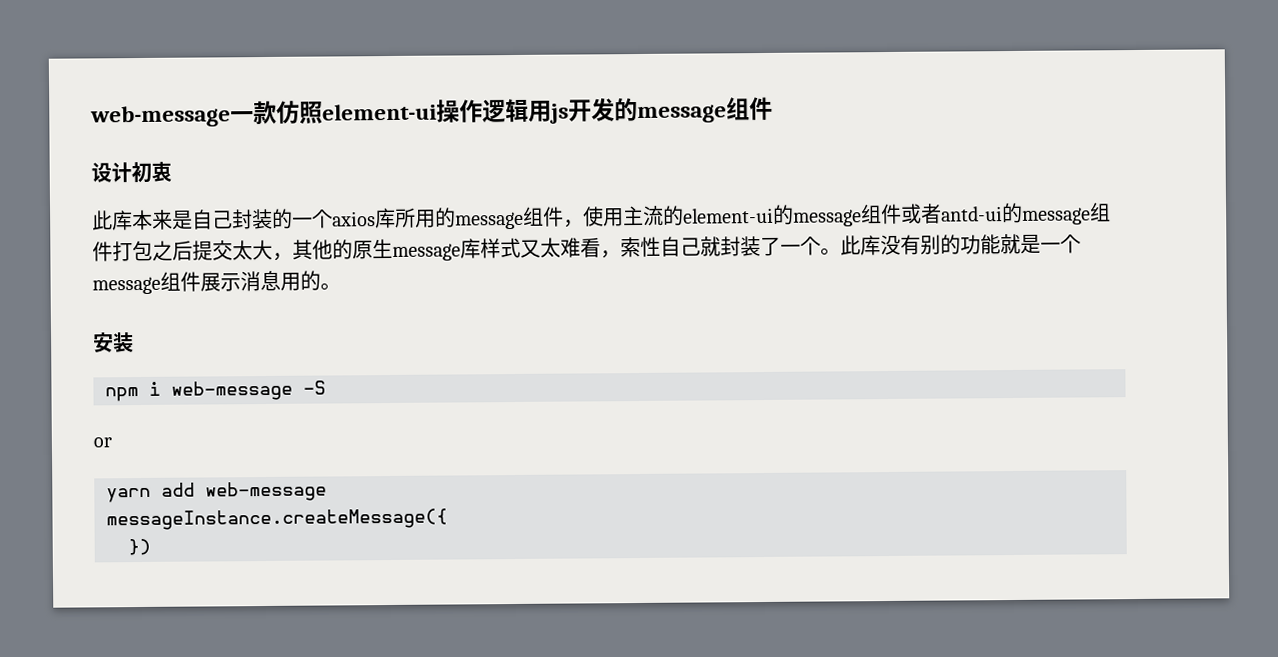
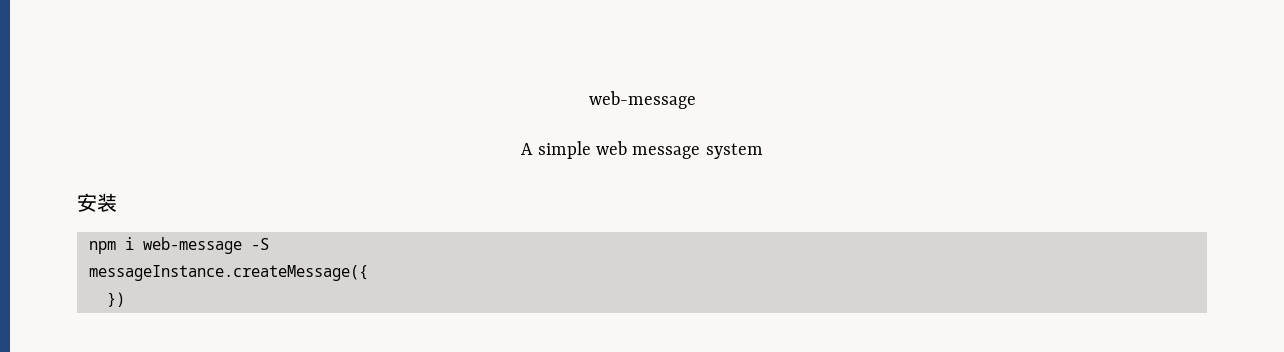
[90,96,773,128] [91,161,172,184] [92,202,1111,231] [92,233,1081,262] [92,270,341,295] web-message一款仿照element-ui操作逻辑用js开发的message组件 // 设计初衷 // 此库本来是自己封装的一个axios库所用的message组件，使用主流的element-ui的message组件或者antd-ui的message组件打包之后提交太大，其他的原生message库样式又太难看，索性自己就封装了一个。此库没有别的功能就是一个message组件展示消息用的。 -> [588,91,696,109] [521,141,763,159] web-message // A simple web message system
[93,437,112,448] [106,481,327,503] // or // yarn add web-message -> (269, 244) none

